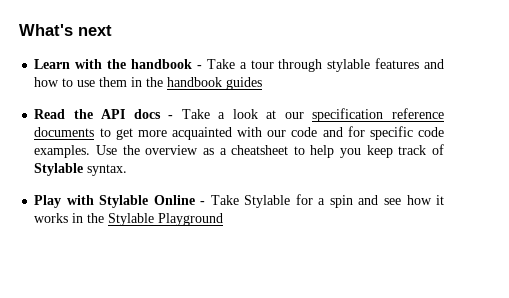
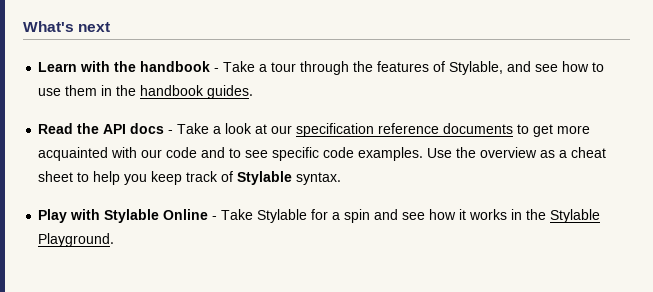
[327,58,444,72] stylable features and -> [353,61,559,75] the features of Stylable, and see
[226,77,263,90] guides -> [207,85,254,99] guides.
[347,126,365,137] for -> [229,148,269,158] to see
[231,145,289,155] cheatsheet -> [571,147,607,158] [38,171,74,182] cheat sheet
[158,213,224,226] Playground -> [38,233,115,247] Playground.

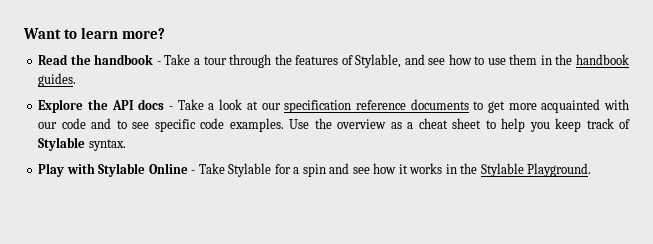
[23,21,111,32] [38,61,111,72] What's next // Learn with -> [23,27,166,39] [38,54,69,65] Want to learn more? // Read
[38,123,74,134] Read -> [38,99,84,113] Explore

